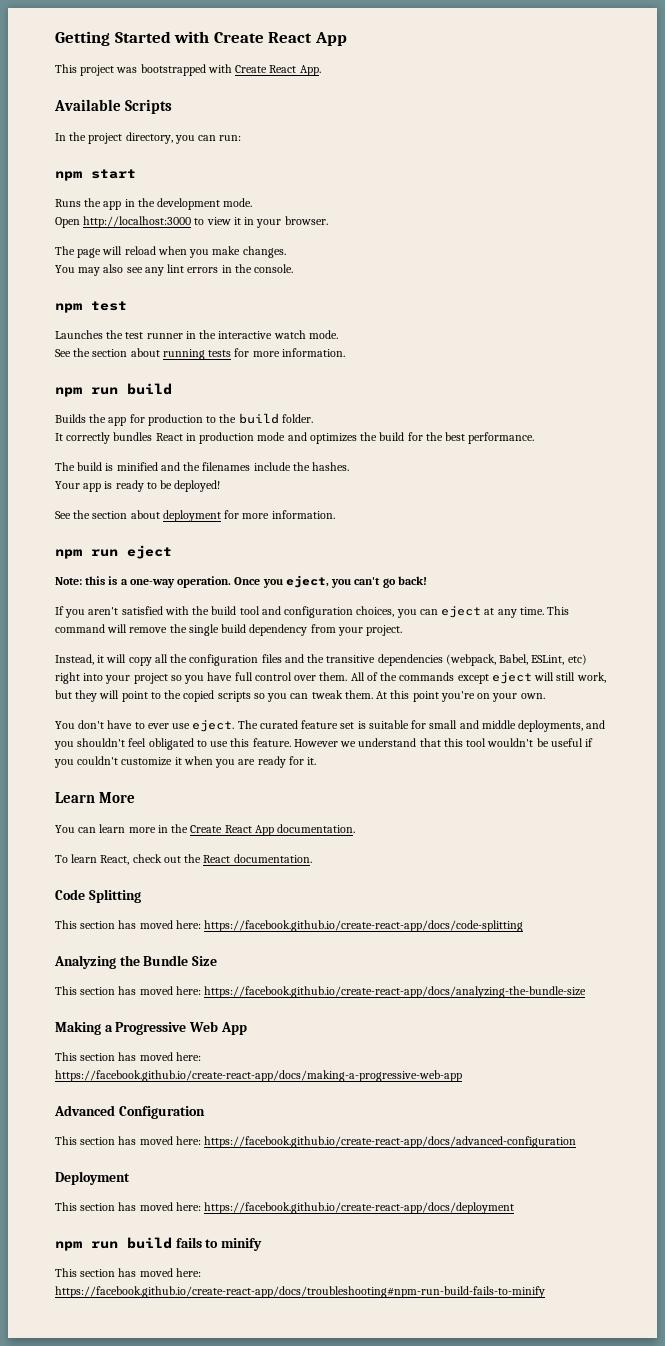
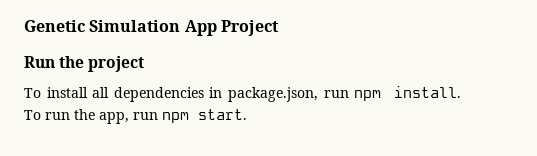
[55,31,347,46] [55,64,321,76] [54,99,173,114] [55,132,242,144] [55,169,136,181] [55,198,253,210] [55,216,328,228] [55,246,286,258] [55,264,294,276] [55,301,127,313] [55,330,338,339] [55,348,345,360] [55,383,172,397] [55,413,313,426] [55,432,535,444] [55,462,350,471] [55,480,221,492] [55,510,335,522] [55,545,172,559] [55,575,427,588] [55,606,570,618] [55,624,403,636] [55,654,587,666] [55,672,606,684] [55,690,545,702] [55,720,606,732] [54,738,594,750] [54,756,317,768] [55,792,136,803] [55,824,356,836] [55,854,312,865] [55,889,141,903] [55,920,524,932] [54,955,217,969] [55,986,587,998] [55,1021,247,1035] [55,1052,201,1061] [55,1070,462,1082] [54,1105,205,1119] [55,1136,577,1148] [55,1171,130,1185] [55,1202,515,1214] [55,1237,262,1251] [55,1268,201,1277] [55,1286,545,1298] Getting Started with Create React App // This project was bootstrapped with Create React App. // Available Scripts // In the project directory, you can run: // npm start // Runs the app in the development mode. // Open http://localhost:3000 to view it in your browser. // The page will reload when you make changes. // You may also see any lint errors in the console. // npm test // Launches the test runner in the interactive watch mode. // See the section about running tests for more information. // npm run build // Builds the app for production to the build folder. // It correctly bundles React in production mode and optimizes the build for the best performance. // The build is minified and the filenames include the hashes. // Your app is ready to be deployed! // See the section about deployment for more information. // npm run eject // Note: this is a one-way operation. Once you eject, you can't go back! // If you aren't satisfied with the build tool and configuration choices, you can eject at any time. This command will remove the single build dependency from your project. // Instead, it will copy all the configuration files and the transitive dependencies (webpack, Babel, ESLint, etc) right into your project so you have full control over them. All of the commands except eject will still work, but they will point to the copied scripts so you can tweak them. At this point you're on your own. // You don't have to ever use eject. The curated feature set is suitable for small and middle deployments, and you shouldn't feel obligated to use this feature. However we understand that this tool wouldn't be useful if you couldn't customize it when you are ready for it. // Learn More // You can learn more in the Create React App documentation. // To learn React, check out the React documentation. // Code Splitting // This section has moved here: https://facebook.github.io/create-react-app/docs/code-splitting // Analyzing the Bundle Size // This section has moved here: https://facebook.github.io/create-react-app/docs/analyzing-the-bundle-size // Making a Progressive Web App // This section has moved here: https://facebook.github.io/create-react-app/docs/making-a-progressive-web-app // Advanced Configuration // This section has moved here: https://facebook.github.io/create-react-app/docs/advanced-configuration // Deployment // This section has moved here: https://facebook.github.io/create-react-app/docs/deployment // npm run build fails to minify // This section has moved here: https://facebook.github.io/create-react-app/docs/troubleshooting#npm-run-build-fails-to-minify -> [24,20,279,36] [24,56,145,72] [24,86,461,102] [24,109,247,124] Genetic Simulation App Project // Run the project // To install all dependencies in package.json, run npm install. To run the app, run npm start.

